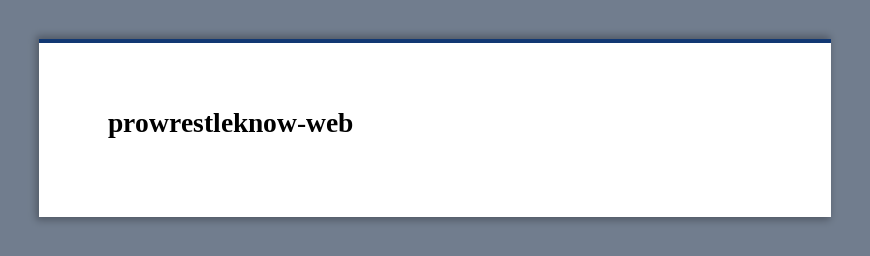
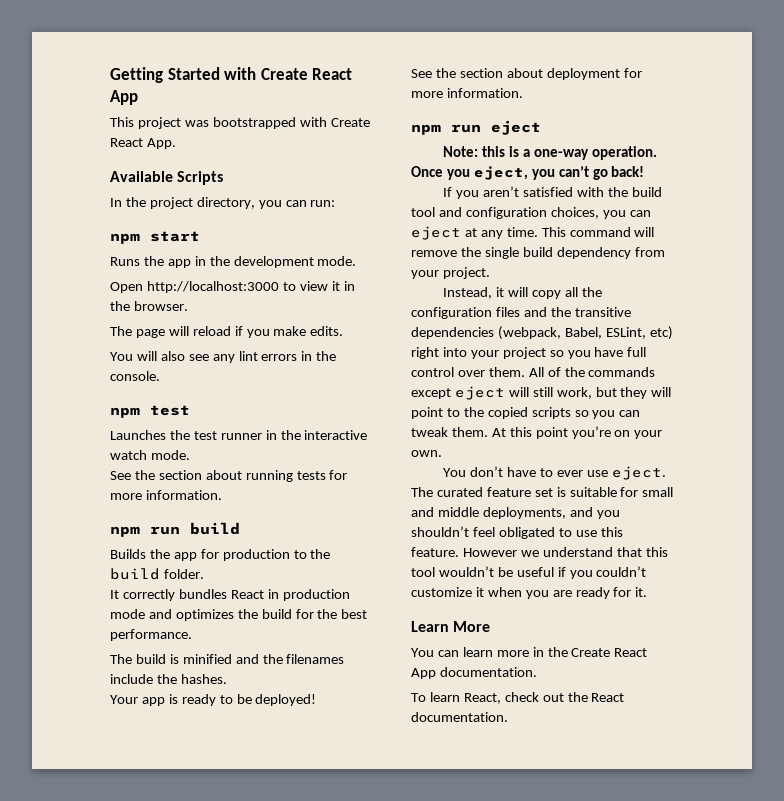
[108,113,353,138] prowrestleknow-web -> [110,67,353,83] [110,90,138,105] [110,117,370,129] [110,138,176,149] [110,171,224,185] [110,197,336,209] [110,231,200,244] [110,256,357,268] [110,281,355,293] [110,301,188,311] [110,326,344,338] [110,351,337,363] [110,371,160,381] [110,405,190,418] [110,430,368,440] [110,450,190,460] [110,470,348,482] [110,490,222,500] [110,522,240,537] [110,549,331,561] [110,568,204,580] [110,589,350,601] [110,609,368,621] [110,629,192,641] [110,654,345,664] [110,674,227,684] [110,694,317,706] [411,68,642,80] [411,88,523,98] [411,120,541,135] [443,146,657,160] [411,166,645,180] [443,186,662,199] [411,207,651,219] [411,226,655,240] [411,247,665,259] [411,267,490,279] [443,287,602,299] [411,307,631,319] [411,326,673,340] [411,347,647,359] [411,367,656,377] [411,386,672,400] [411,407,641,419] [411,426,663,439] [411,450,442,457] [443,466,666,480] [411,487,674,497] [411,507,620,519] [411,526,623,539] [411,547,668,557] [411,566,647,579] [411,587,648,599] [411,621,491,632] [411,647,648,657] [411,667,537,679] [411,692,625,704] [411,712,508,722] Getting Started with Create React App // This project was bootstrapped with Create React App. // Available Scripts // In the project directory, you can run: // npm start // Runs the app in the development mode. // Open http://localhost:3000 to view it in the browser. // The page will reload if you make edits. // You will also see any lint errors in the console. // npm test // Launches the test runner in the interactive watch mode. // See the section about running tests for more information. // npm run build // Builds the app for production to the build folder. // It correctly bundles React in production mode and optimizes the build for the best performance. // The build is minified and the filenames include the hashes. // Your app is ready to be deployed! // See the section about deployment for more information. // npm run eject // Note: this is a one-way operation. Once you eject, you can’t go back! // If you aren’t satisfied with the build tool and configuration choices, you can eject at any time. This command will remove the single build dependency from your project. // Instead, it will copy all the configuration files and the transitive dependencies (webpack, Babel, ESLint, etc) right into your project so you have full control over them. All of the commands except eject will still work, but they will point to the copied scripts so you can tweak them. At this point you’re on your own. // You don’t have to ever use eject. The curated feature set is suitable for small and middle deployments, and you shouldn’t feel obligated to use this feature. However we understand that this tool wouldn’t be useful if you couldn’t customize it when you are ready for it. // Learn More // You can learn more in the Create React App documentation. // To learn React, check out the React documentation.

